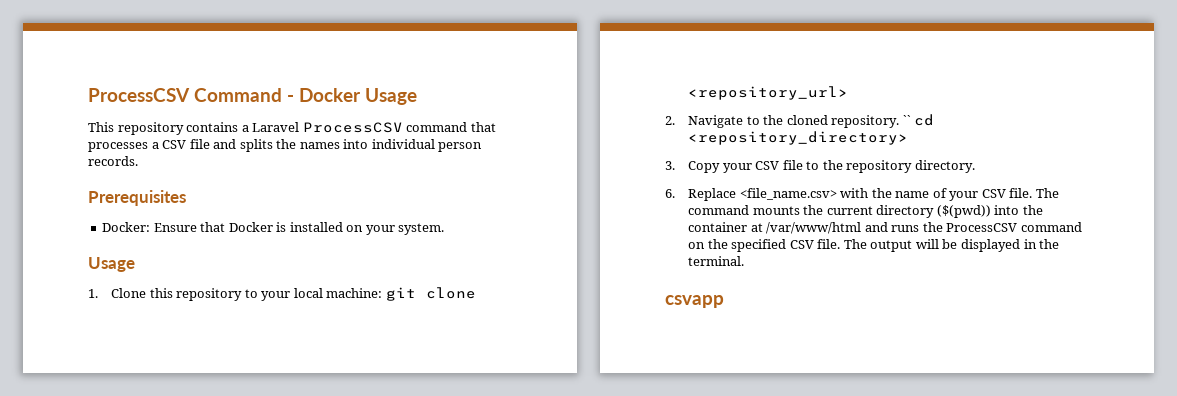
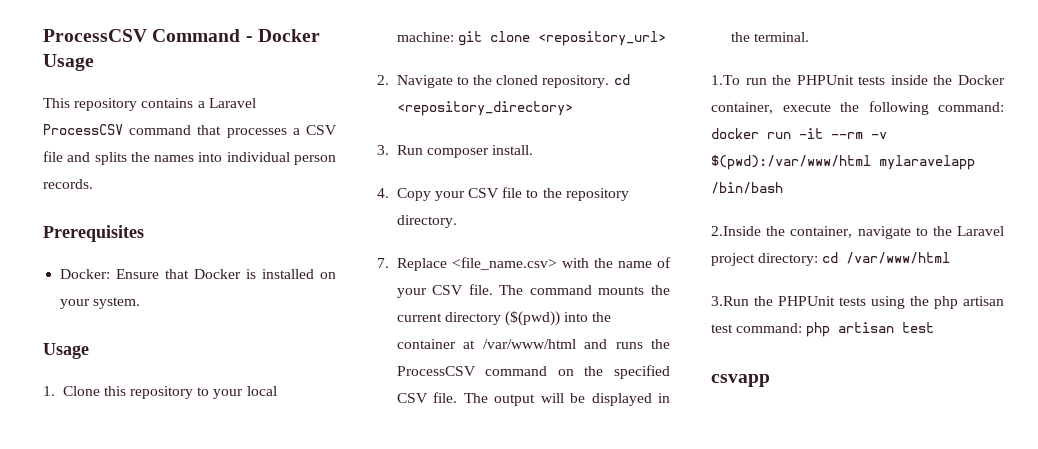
[902,115,911,125] `` -> (610, 81) none
(675, 165) none -> [396,145,534,158] [377,188,389,198] Run composer install. // 4.
[665,189,675,198] 6. -> [377,258,389,268] 7.
(745, 261) none -> [711,75,1005,85] [711,101,1004,115] [711,128,887,139] [711,155,975,170] [711,182,783,194] [711,226,1004,239] [711,252,951,266] [711,296,1004,309] [711,322,935,337] // 1.To run the PHPUnit tests inside the Docker container, execute the following command: docker run -it --rm -v $(pwd):/var/www/html mylaravelapp /bin/bash // 2.Inside the container, navigate to the Laravel project directory: cd /var/www/html // 3.Run the PHPUnit tests using the php artisan test command: php artisan test

